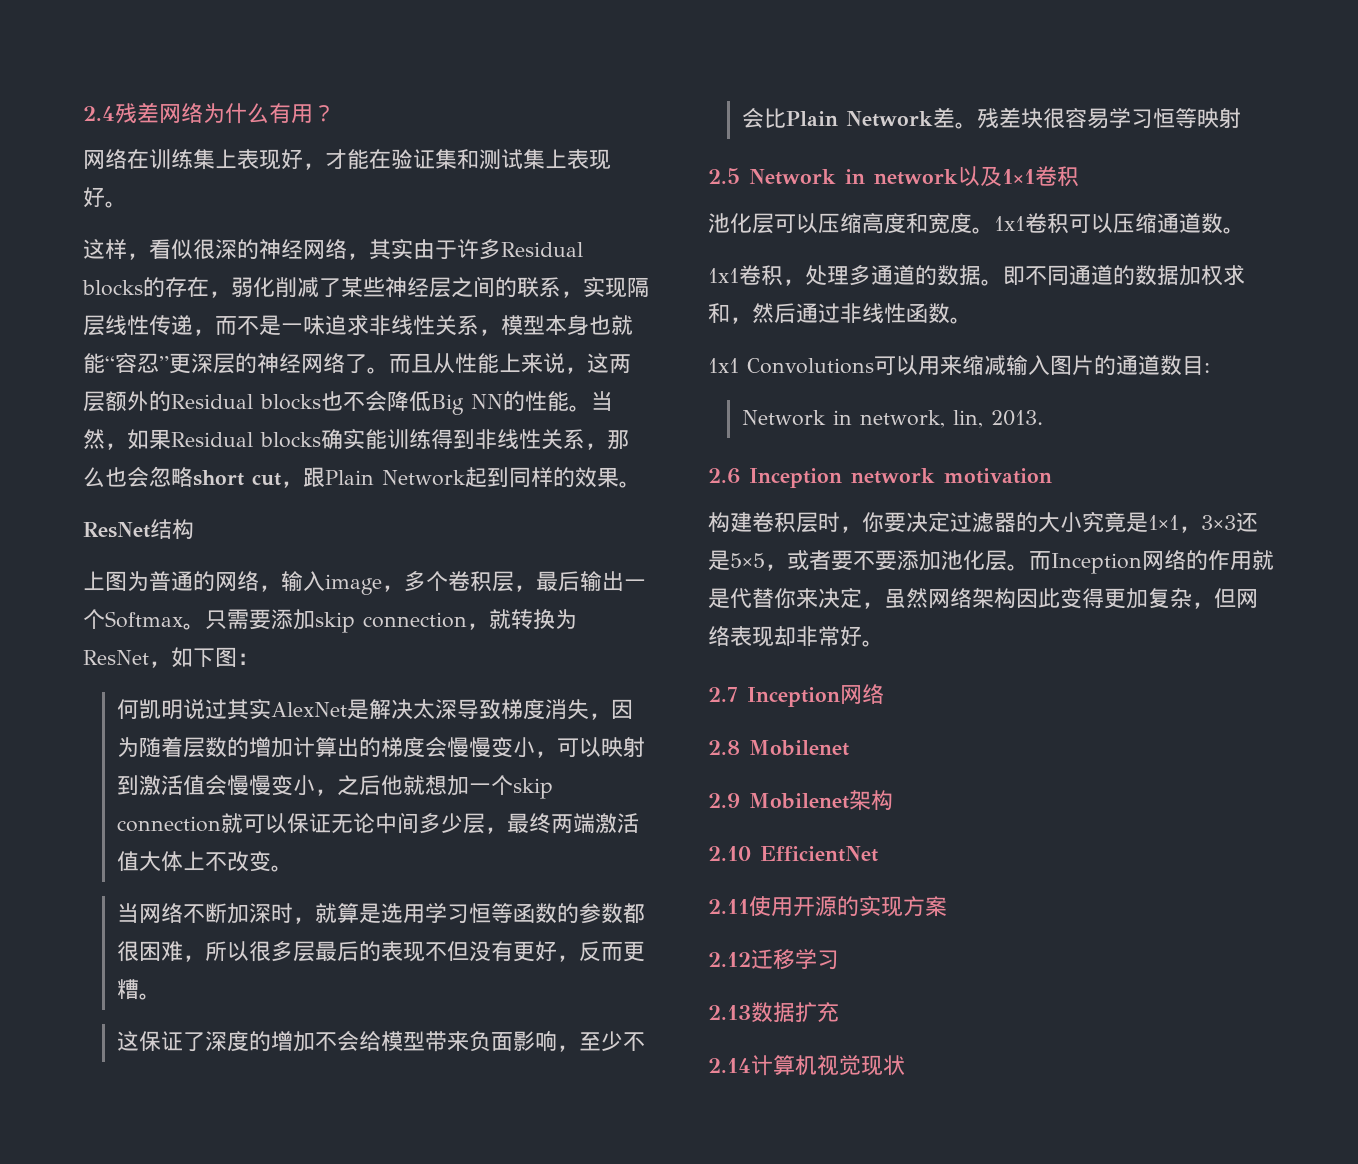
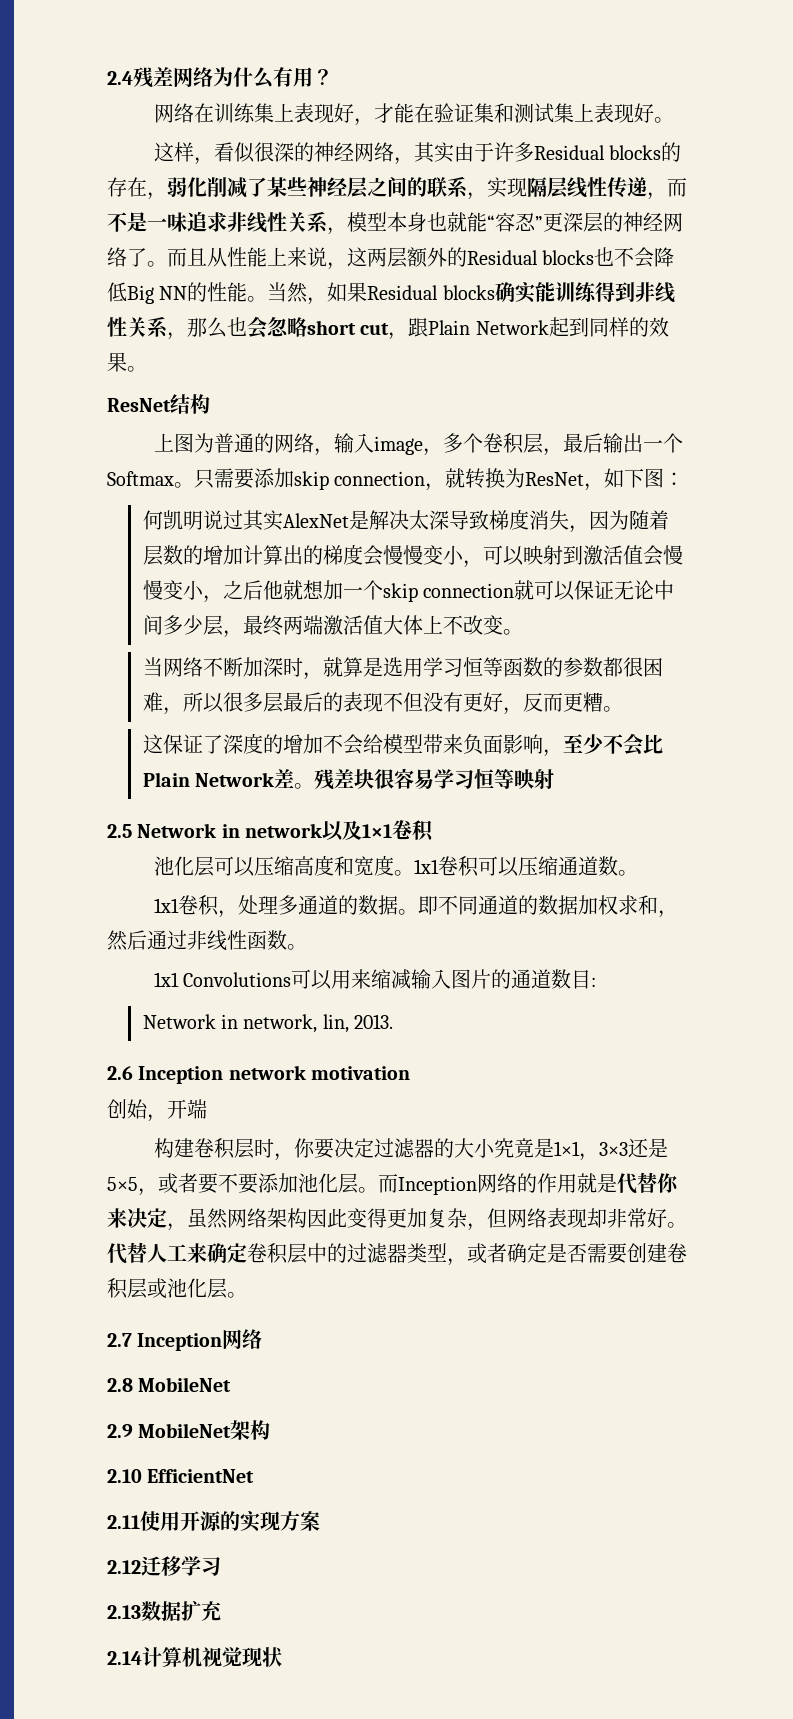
(1052, 476) none -> [107,1099,207,1122] // 创始，开端
(884, 643) none -> [107,1242,687,1266] [107,1278,247,1299] 代替人工来确定卷积层中的过滤器类型，或者确定是否需要创建卷积层或池化层。
[749,740,849,756] Mobilenet -> [138,1377,232,1392] MobileNet
[749,793,849,809] Mobilenet -> [138,1423,232,1438] MobileNet

